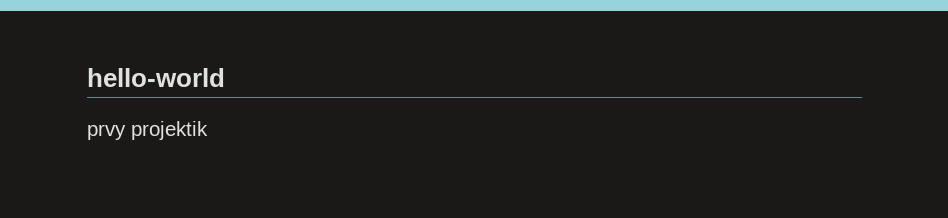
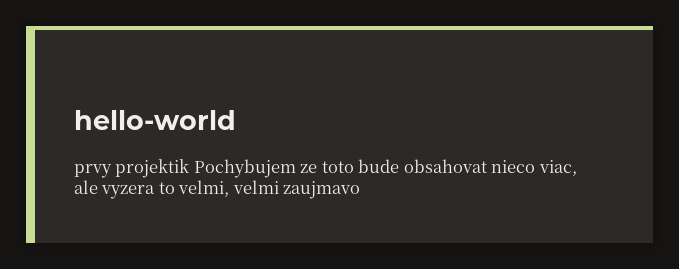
(208, 130) none -> [193,159,577,178] [74,180,361,199] Pochybujem ze toto bude obsahovat nieco viac, ale vyzera to velmi, velmi zaujmavo

